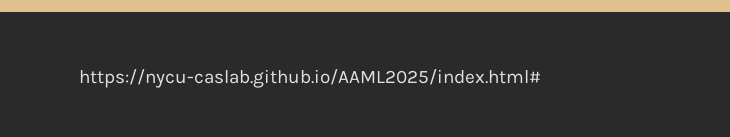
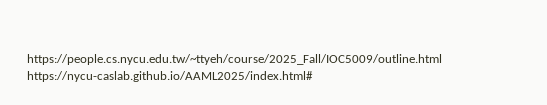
(79, 78) none -> [27,54,442,65] https://people.cs.nycu.edu.tw/~ttyeh/course/2025_Fall/IOC5009/outline.html

